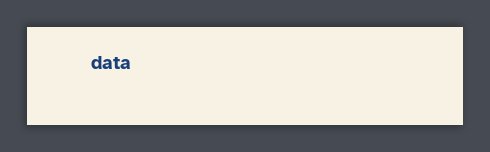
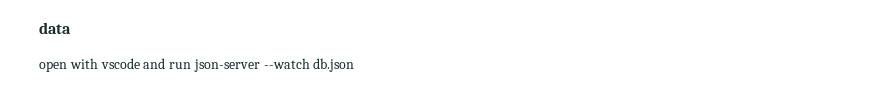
(131, 62) none -> [39,58,355,72] // open with vscode and run json-server --watch db.json

